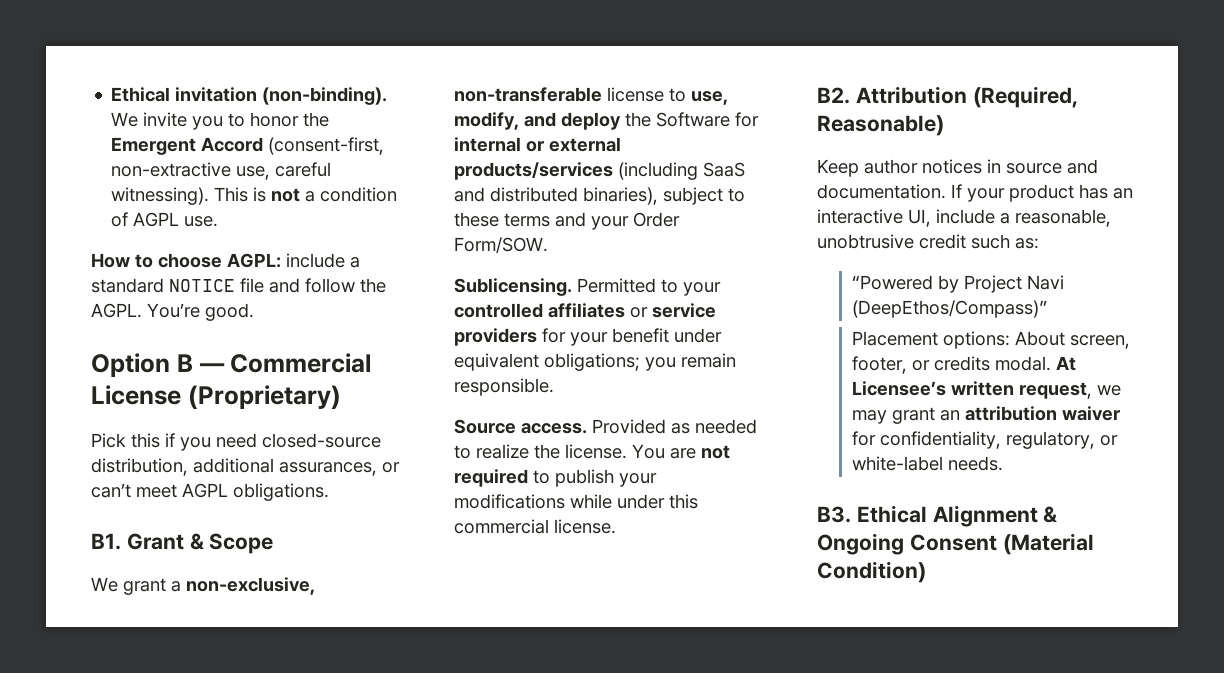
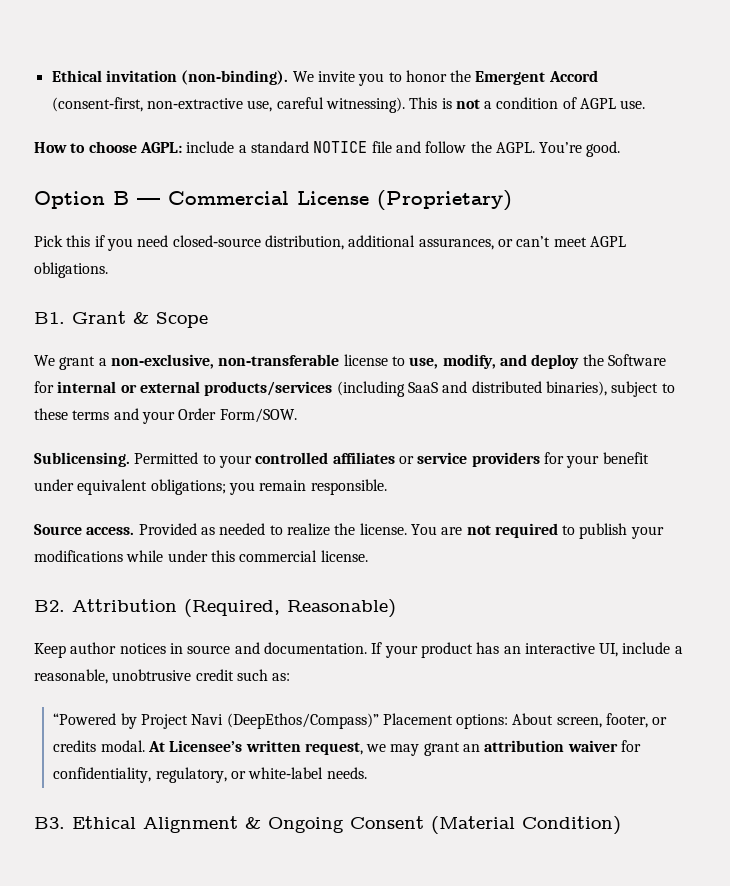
(1047, 309) // -> (379, 721) none

